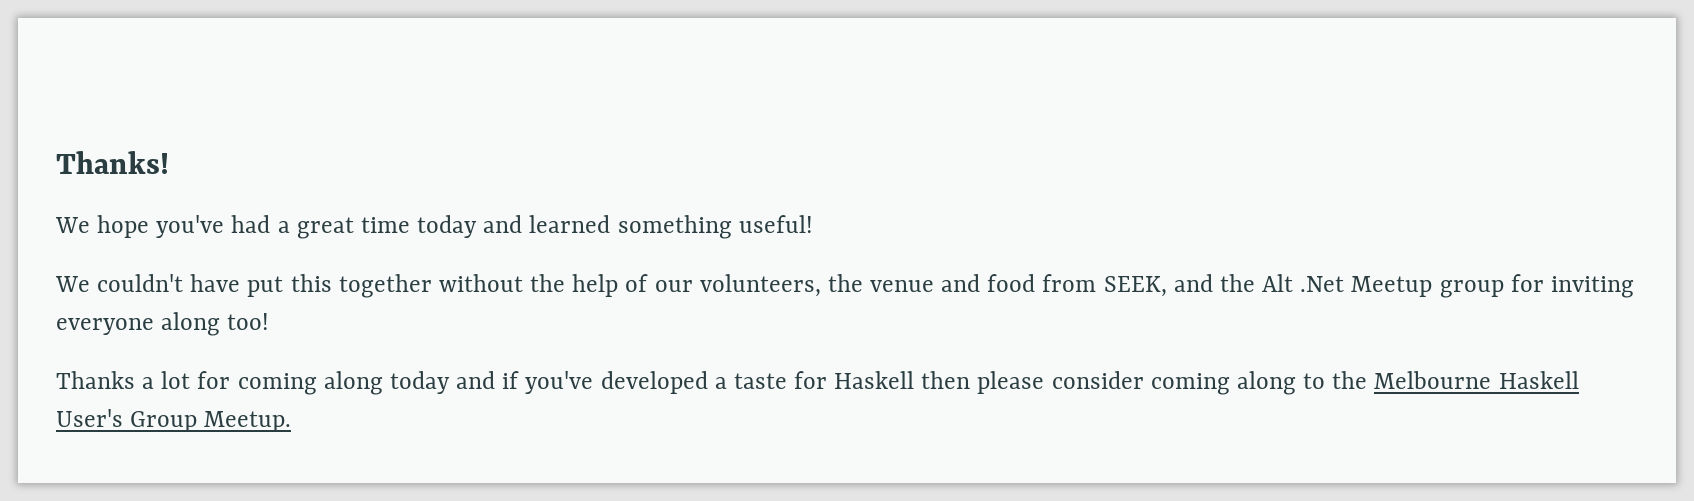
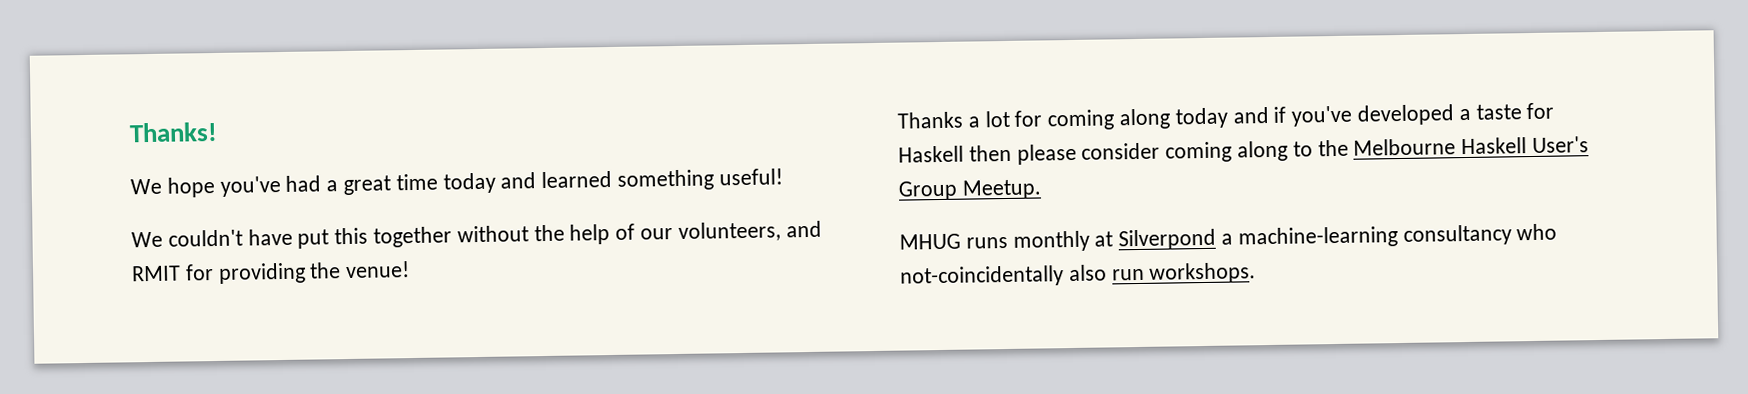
[827,274,1634,298] [56,312,270,336] the venue and food from SEEK, and the Alt .Net Meetup group for inviting everyone along too! -> [785,220,822,238] [131,261,411,284] and RMIT for providing the venue!
(292, 421) none -> [899,223,1558,252] [900,262,1257,288] // MHUG runs monthly at Silverpond a machine-learning consultancy who not-coincidentally also run workshops.

